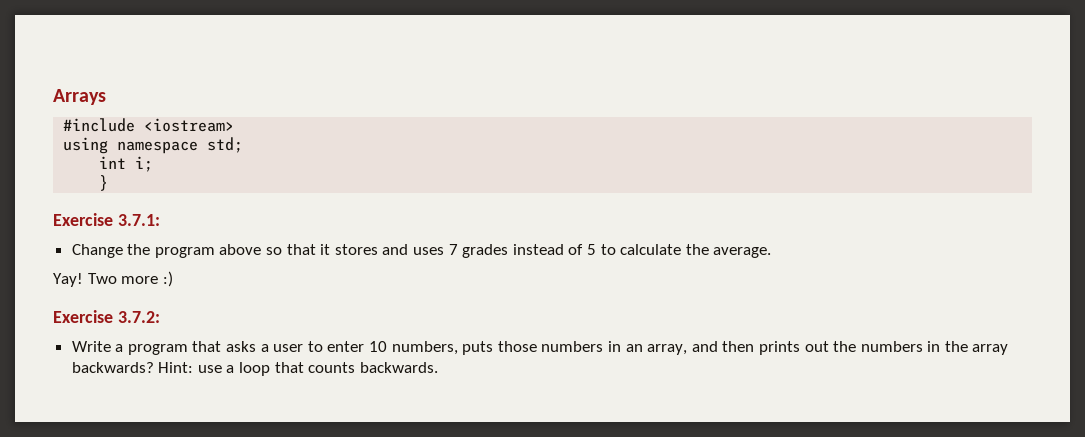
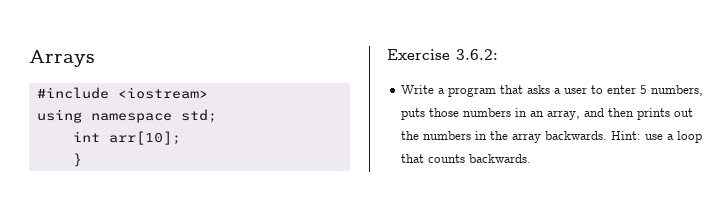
[135,156,154,172] i; -> [108,131,181,145] arr[10];
[117,214,160,226] [71,244,772,258] [53,271,173,287] [53,310,160,323] 3.7.1: // Change the program above so that it stores and uses 7 grades instead of 5 to calculate the average. // Yay! Two more :) // Exercise 3.7.2: -> [456,49,498,60] 3.6.2:
[369,341,388,352] 10 -> [640,85,648,94] 5
[71,362,154,373] backwards? -> [545,131,608,140] backwards.

